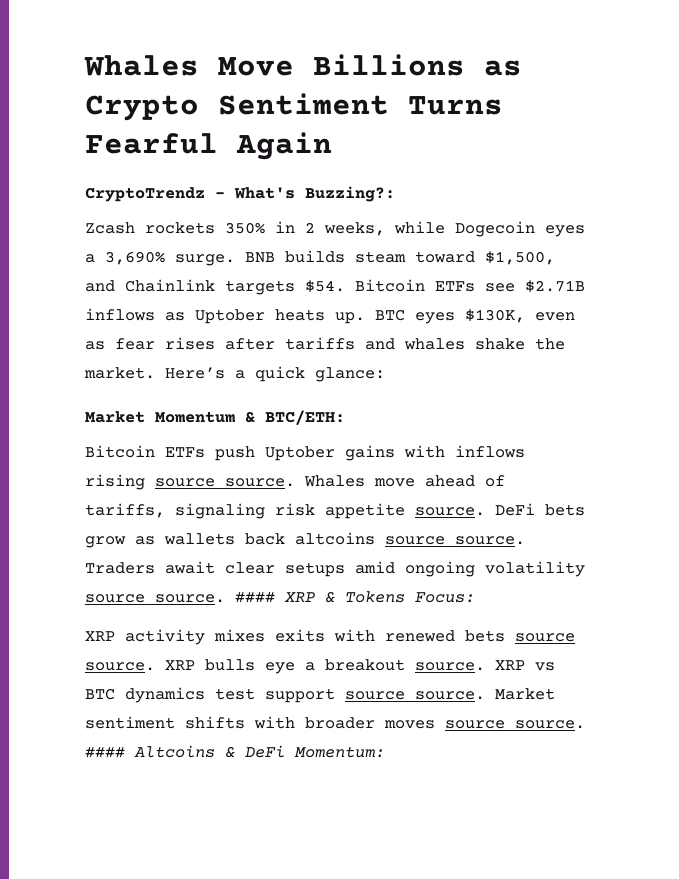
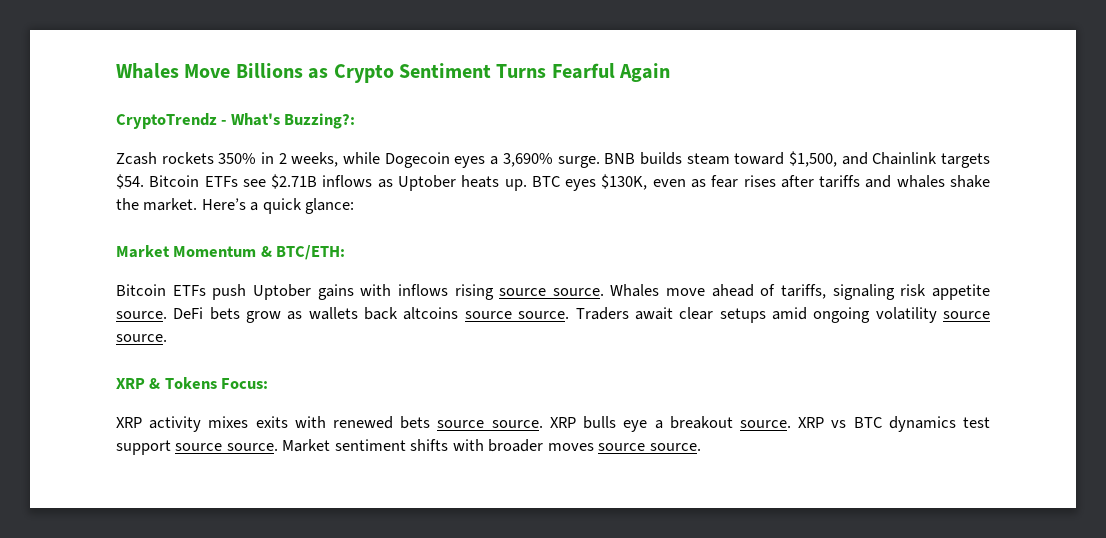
[235,591,275,603] #### -> (167, 338) //
[85,745,385,758] #### Altcoins & DeFi Momentum: -> (701, 447) none

